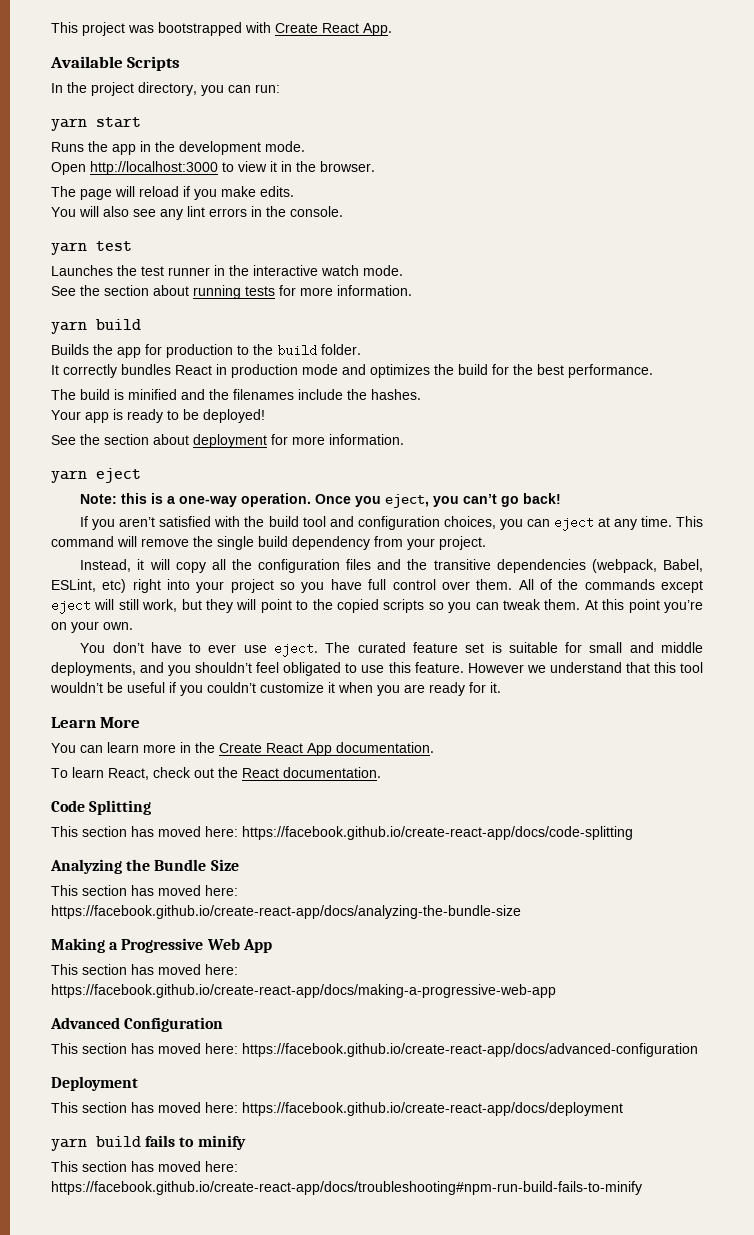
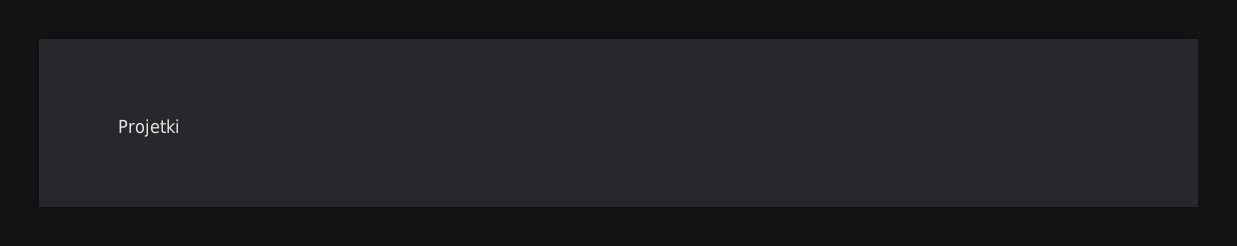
[51,22,392,36] [50,56,181,71] [51,82,280,96] [51,117,141,131] [51,141,305,155] [51,161,375,175] [51,186,294,200] [51,206,343,220] [51,241,132,255] [51,265,403,276] [51,285,412,299] [51,319,141,334] [51,344,361,358] [51,364,653,378] [51,389,421,400] [51,409,265,423] [51,434,404,448] [51,468,141,483] [80,493,562,508] [80,516,704,531] [51,536,486,550] [80,559,703,573] [51,579,704,593] [51,599,703,614] [51,621,133,633] [80,642,703,657] [51,662,704,676] [50,682,501,696] [51,717,141,728] [51,742,434,756] [51,767,381,780] [51,800,152,815] [51,826,633,840] [50,859,239,874] [51,885,238,896] [51,905,521,919] [51,938,272,953] [51,964,238,975] [51,984,556,998] [50,1017,224,1032] [51,1043,698,1057] [51,1076,138,1091] [51,1102,623,1116] [51,1135,246,1151] [51,1161,238,1172] [51,1181,642,1195] This project was bootstrapped with Create React App. // Available Scripts // In the project directory, you can run: // yarn start // Runs the app in the development mode. // Open http://localhost:3000 to view it in the browser. // The page will reload if you make edits. // You will also see any lint errors in the console. // yarn test // Launches the test runner in the interactive watch mode. // See the section about running tests for more information. // yarn build // Builds the app for production to the build folder. // It correctly bundles React in production mode and optimizes the build for the best performance. // The build is minified and the filenames include the hashes. // Your app is ready to be deployed! // See the section about deployment for more information. // yarn eject // Note: this is a one-way operation. Once you eject, you can’t go back! // If you aren’t satisfied with the build tool and configuration choices, you can eject at any time. This command will remove the single build dependency from your project. // Instead, it will copy all the configuration files and the transitive dependencies (webpack, Babel, ESLint, etc) right into your project so you have full control over them. All of the commands except eject will still work, but they will point to the copied scripts so you can tweak them. At this point you’re on your own. // You don’t have to ever use eject. The curated feature set is suitable for small and middle deployments, and you shouldn’t feel obligated to use this feature. However we understand that this tool wouldn’t be useful if you couldn’t customize it when you are ready for it. // Learn More // You can learn more in the Create React App documentation. // To learn React, check out the React documentation. // Code Splitting // This section has moved here: https://facebook.github.io/create-react-app/docs/code-splitting // Analyzing the Bundle Size // This section has moved here: https://facebook.github.io/create-react-app/docs/analyzing-the-bundle-size // Making a Progressive Web App // This section has moved here: https://facebook.github.io/create-react-app/docs/making-a-progressive-web-app // Advanced Configuration // This section has moved here: https://facebook.github.io/create-react-app/docs/advanced-configuration // Deployment // This section has moved here: https://facebook.github.io/create-react-app/docs/deployment // yarn build fails to minify // This section has moved here: https://facebook.github.io/create-react-app/docs/troubleshooting#npm-run-build-fails-to-minify -> [118,119,180,137] Projetki

